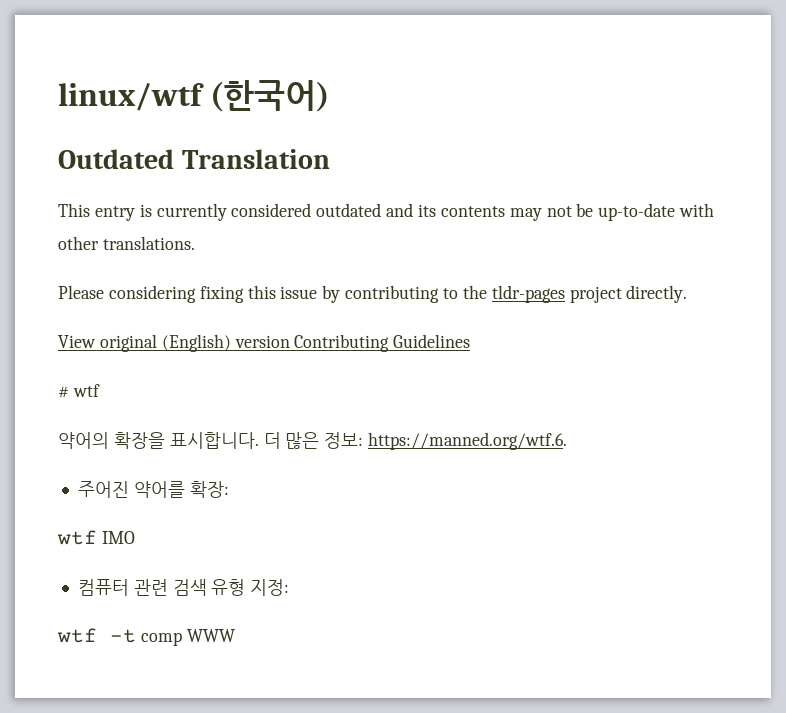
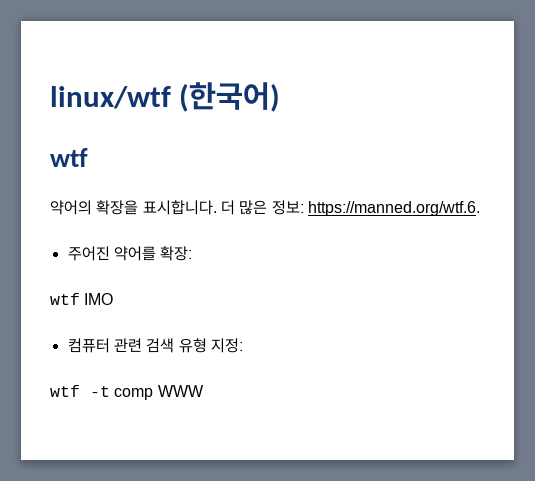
[58,149,330,169] [58,203,715,221] [58,236,195,250] [58,285,688,303] [58,334,471,352] [58,386,69,398] Outdated Translation // This entry is currently considered outdated and its contents may not be up-to-date with other translations. // Please considering fixing this issue by contributing to the tldr-pages project directly. // View original (English) version Contributing Guidelines // # -> (281, 97) none

